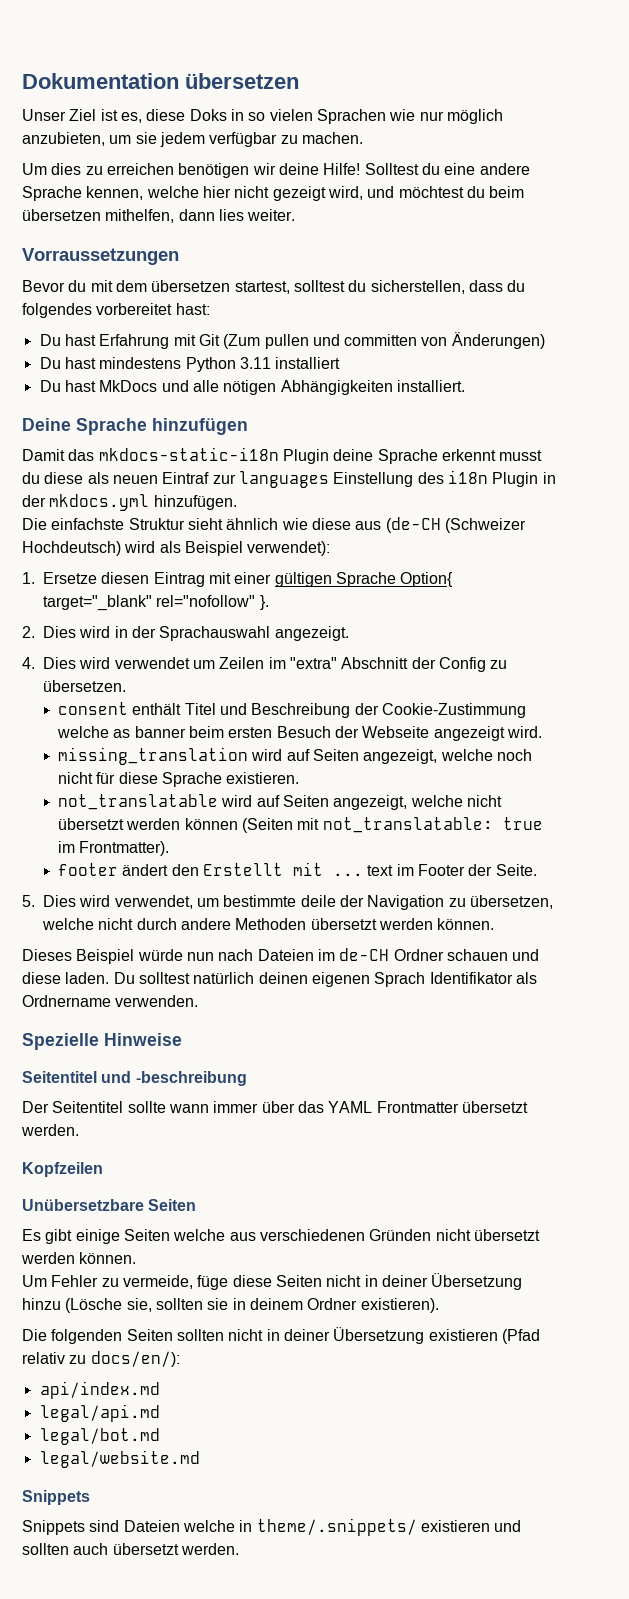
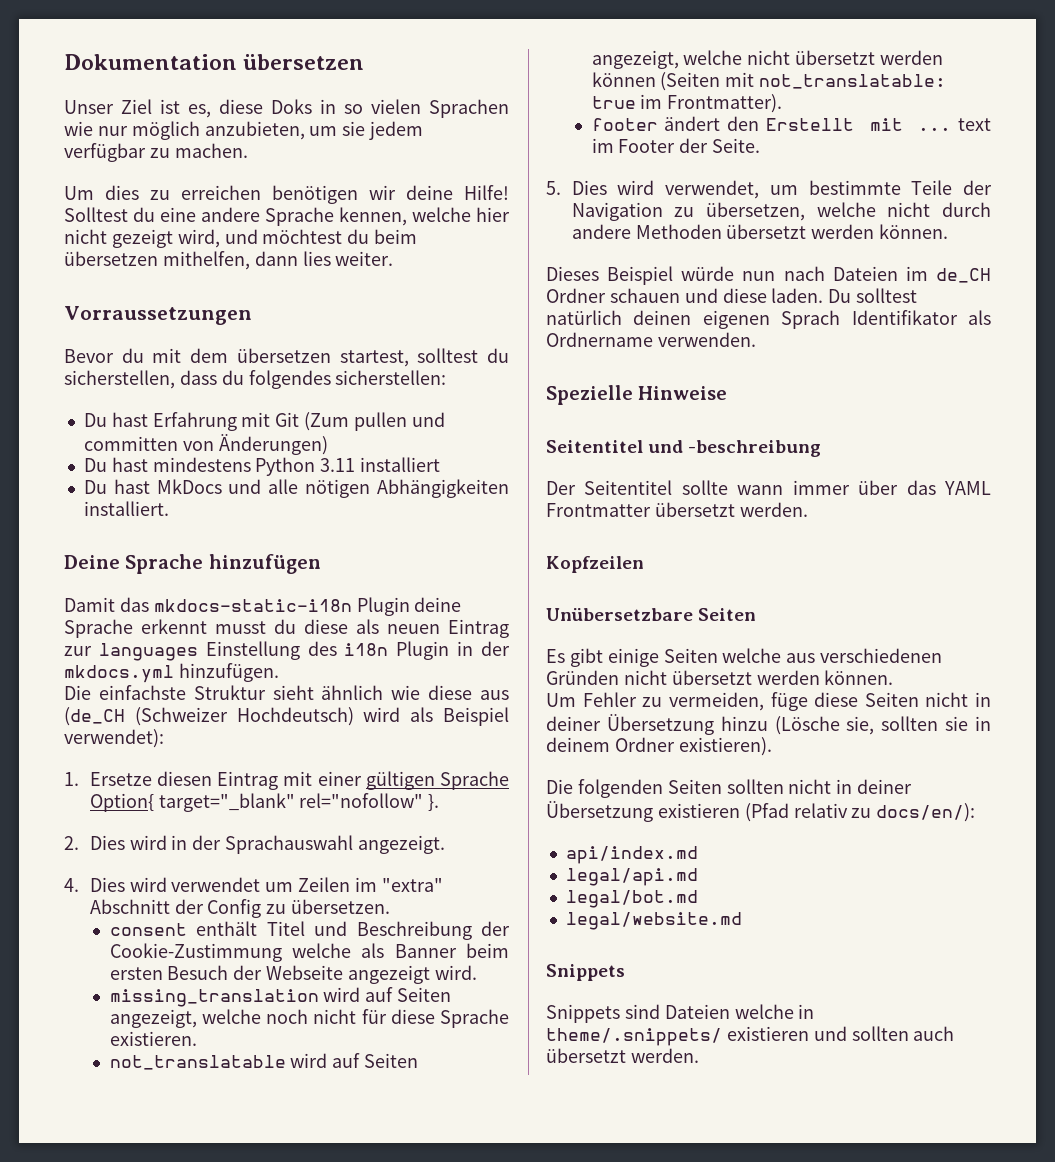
[96,303,210,315] vorbereitet hast: -> [335,370,447,385] sicherstellen:
[162,472,210,484] Eintraf -> [448,619,509,638] Eintrag
[385,517,441,533] (de-CH -> [64,707,125,726] (de_CH
[113,726,186,738] as banner -> [361,943,457,958] als Banner
[300,895,336,907] deile -> [911,180,953,195] Teile
[339,948,390,961] de-CH -> [936,268,991,283] de_CH
[122,1275,193,1289] vermeide, -> [668,692,764,711] vermeiden,

